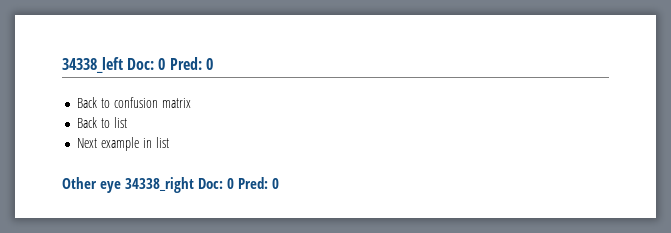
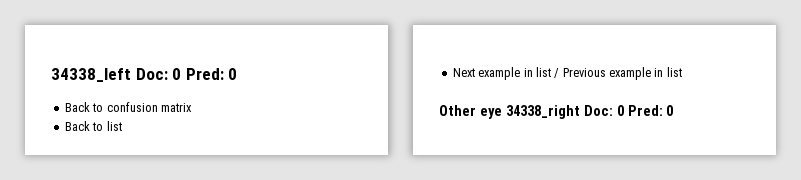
(169, 142) none -> [554,67,682,80] / Previous example in list

